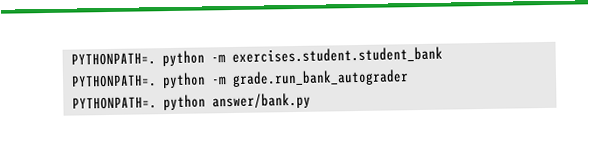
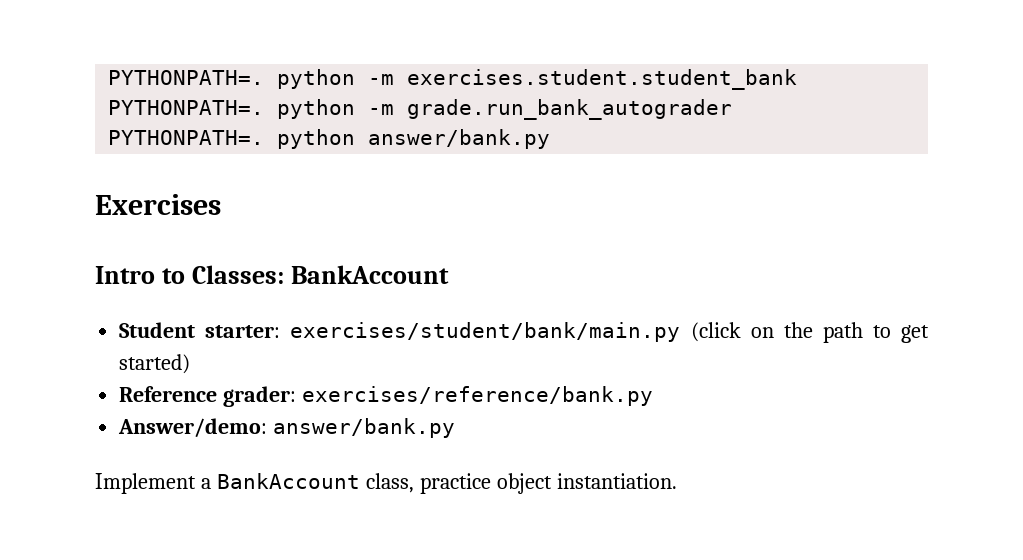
(311, 101) none -> [95,194,221,215] [95,265,449,284] [119,322,930,343] [119,354,191,374] [119,386,654,407] [118,418,456,438] [95,473,677,494] // Exercises // Intro to Classes: BankAccount // Student starter: exercises/student/bank/main.py (click on the path to get started) // Reference grader: exercises/reference/bank.py // Answer/demo: answer/bank.py // Implement a BankAccount class, practice object instantiation.

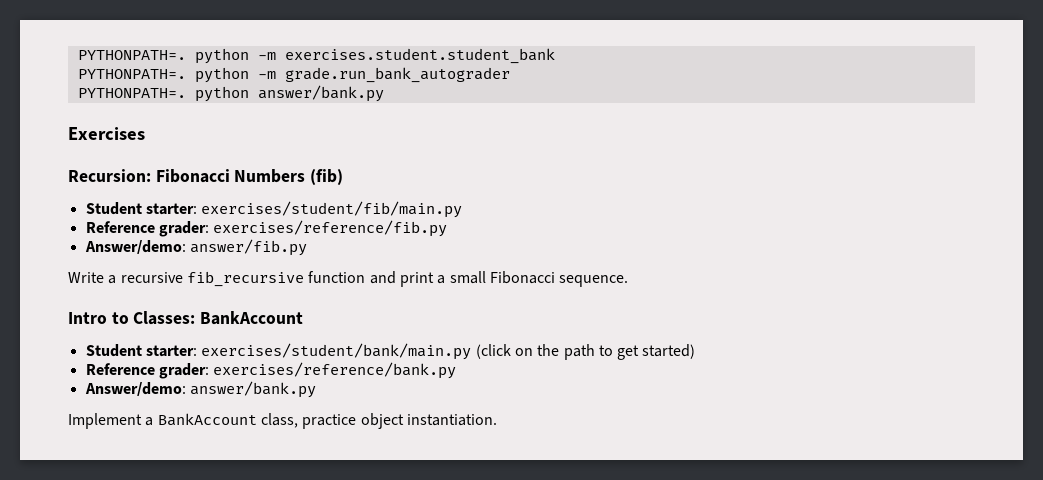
(221, 204) none -> [68,169,344,185] [85,201,463,218] [85,220,448,237] [84,239,307,256] [68,271,629,287] // Recursion: Fibonacci Numbers (fib) // Student starter: exercises/student/fib/main.py // Reference grader: exercises/reference/fib.py // Answer/demo: answer/fib.py // Write a recursive fib_recursive function and print a small Fibonacci sequence.

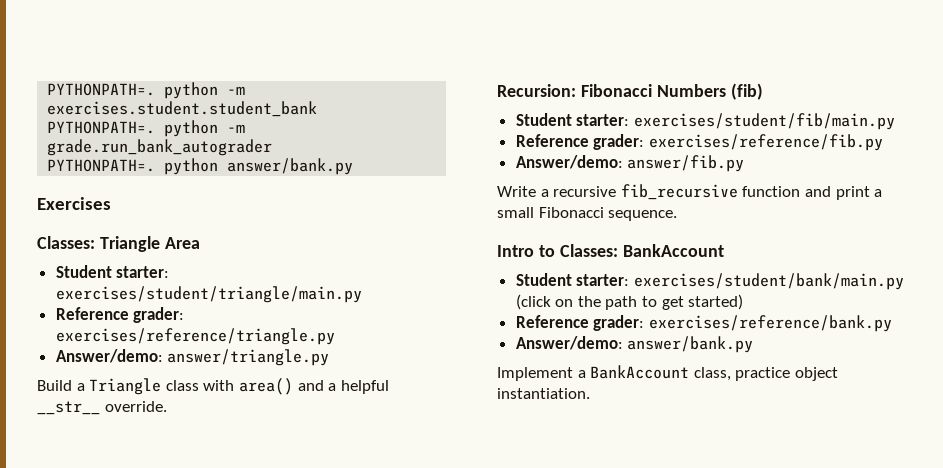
(145, 133) none -> [37,236,200,252] [55,265,170,278] [55,286,362,303] [55,307,185,323] [55,328,335,345] [55,349,330,366] [37,378,389,395] [37,401,167,415] // Classes: Triangle Area // Student starter: exercises/student/triangle/main.py // Reference grader: exercises/reference/triangle.py // Answer/demo: answer/triangle.py // Build a Triangle class with area() and a helpful __str__ override.

